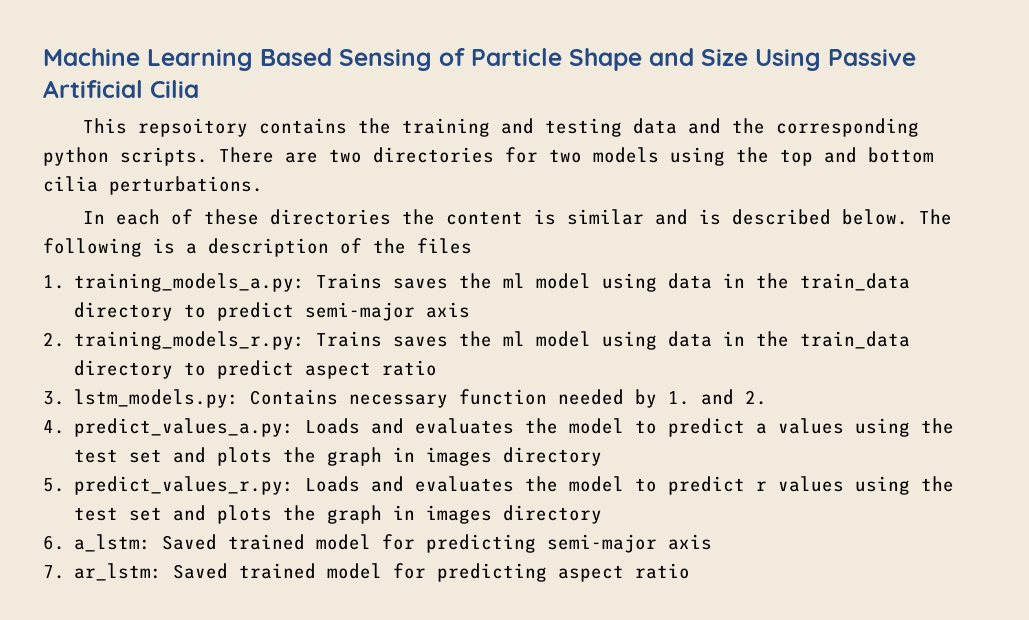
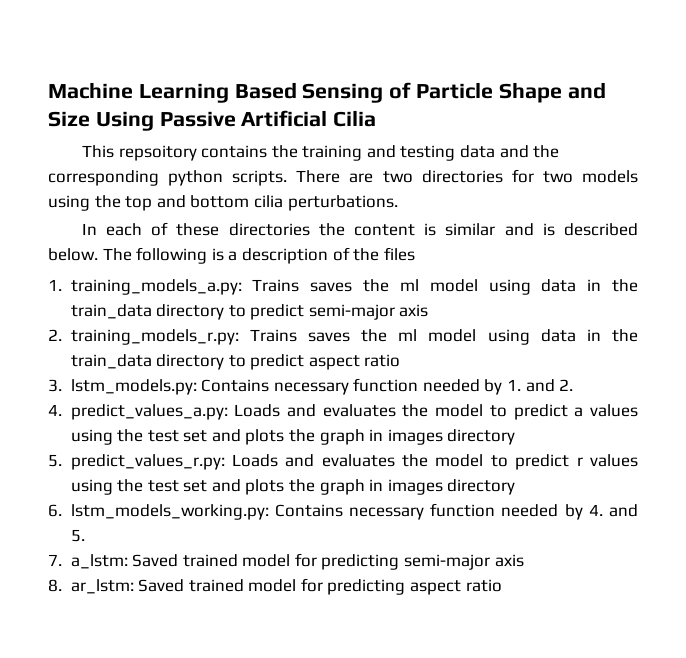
(65, 542) none -> [70,503,638,520] [70,529,85,542] [48,554,62,566] lstm_models_working.py: Contains necessary function needed by 4. and 5. // 7.
[43,565,65,579] 7. -> [48,579,62,592] 8.

